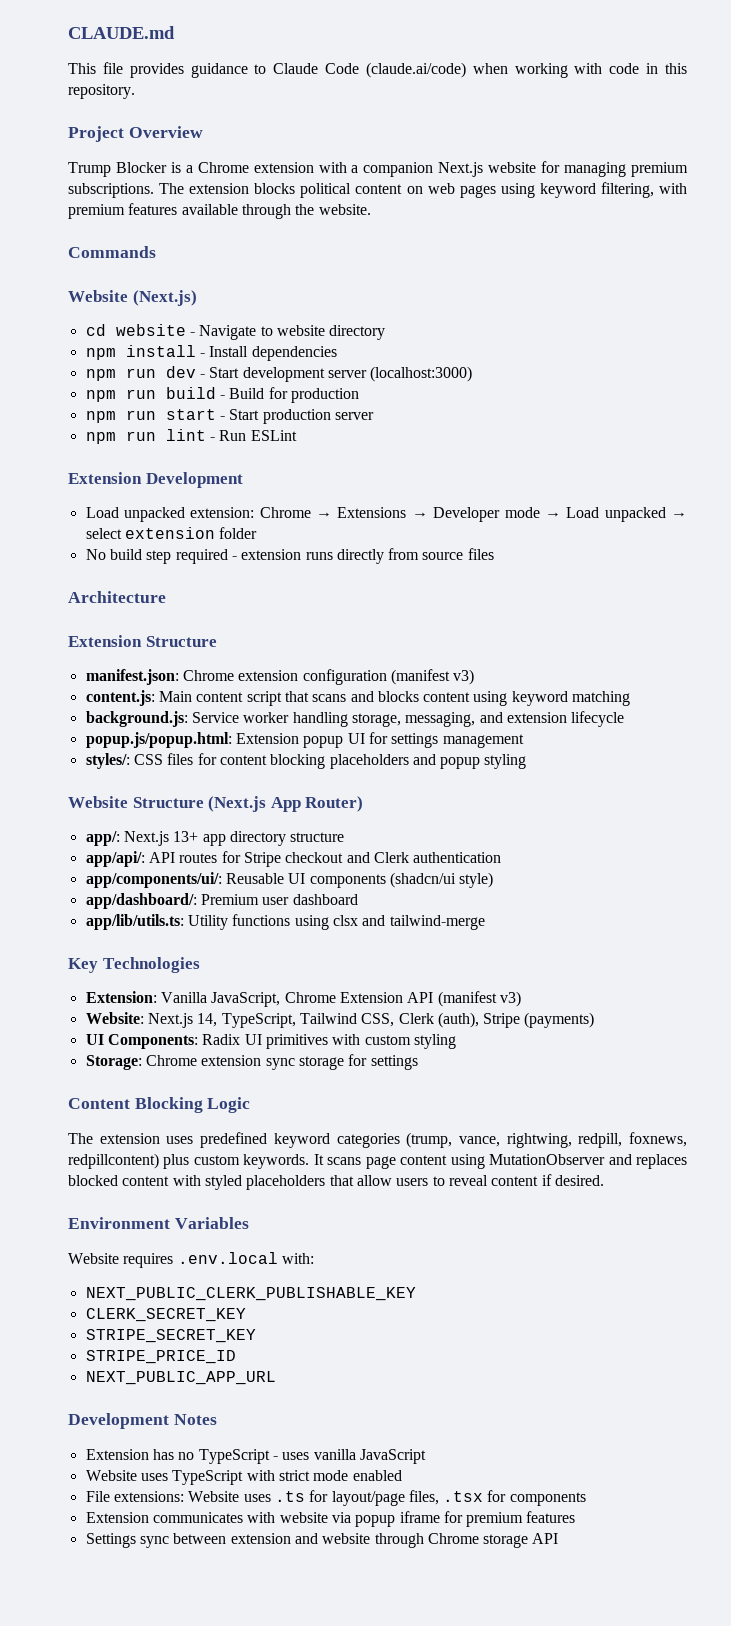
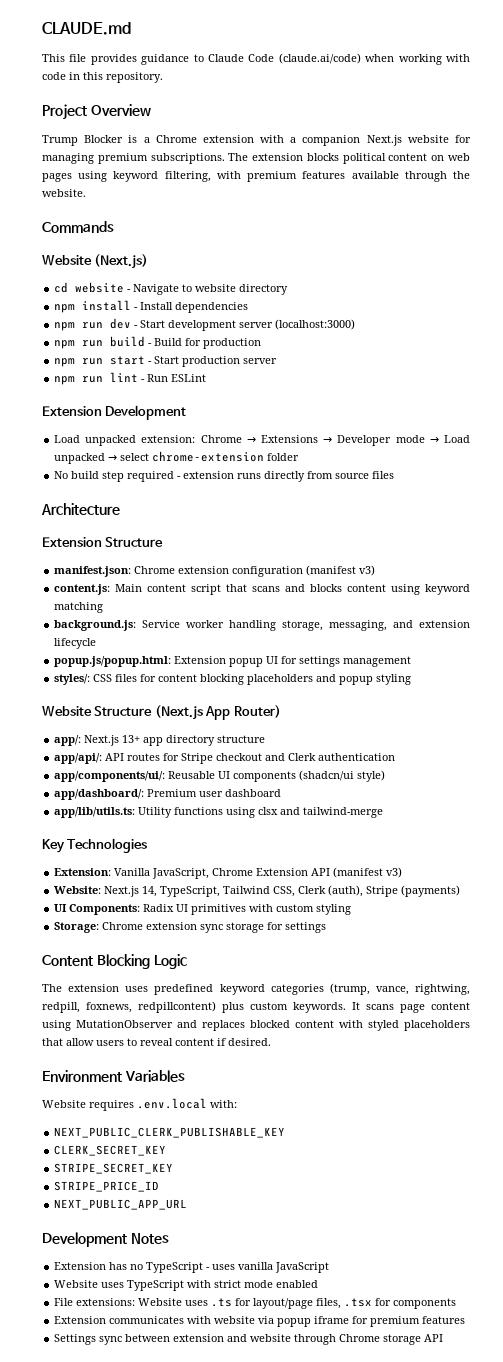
[124,527,215,539] extension -> [152,451,265,462] chrome-extension

